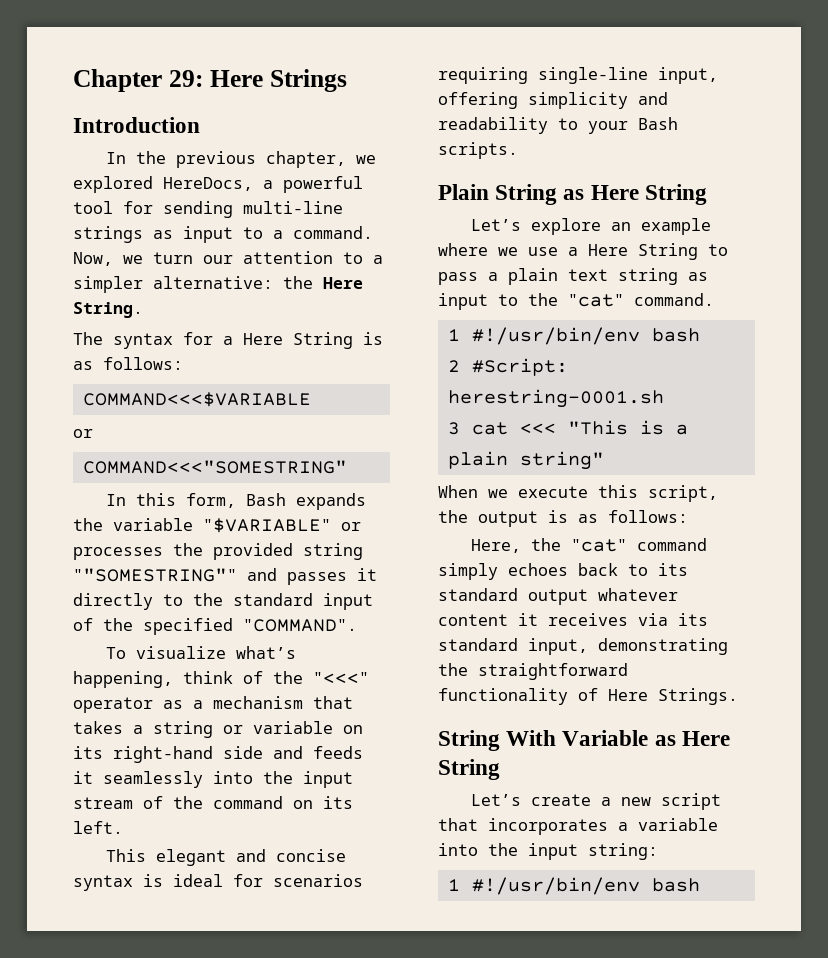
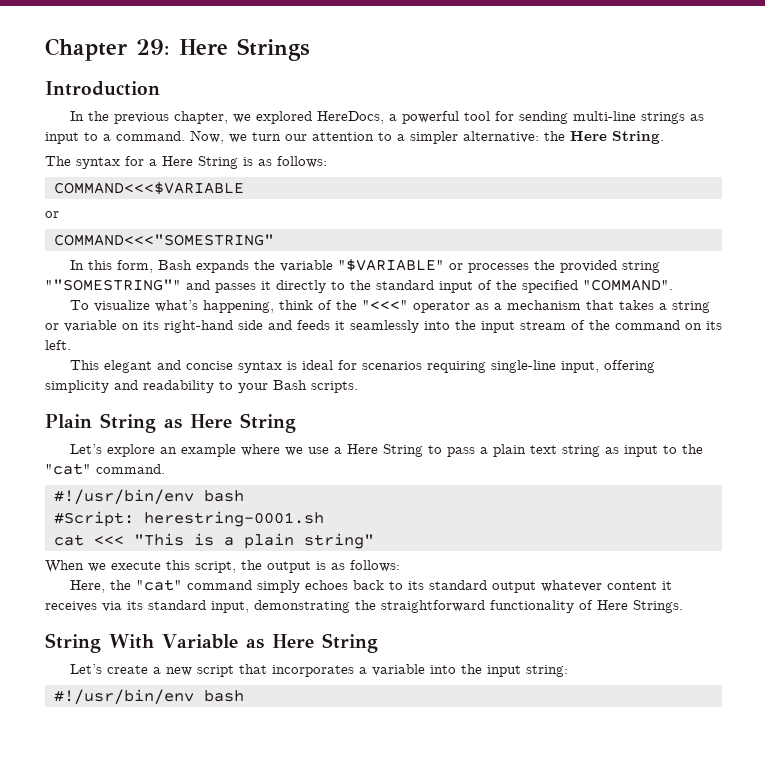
[447,329,460,341] 1 -> (165, 469) none
[447,360,460,372] 2 -> (244, 496) none
[447,422,460,435] 3 -> (324, 519) none
[447,879,460,891] 1 -> (569, 671) none

